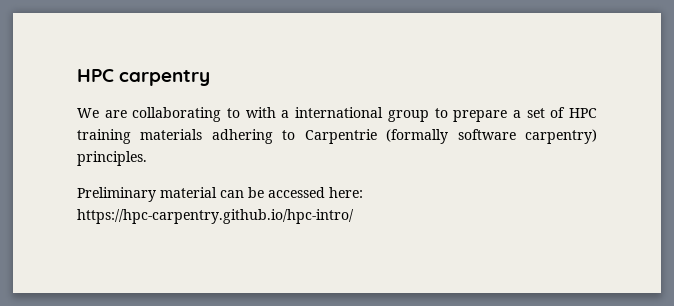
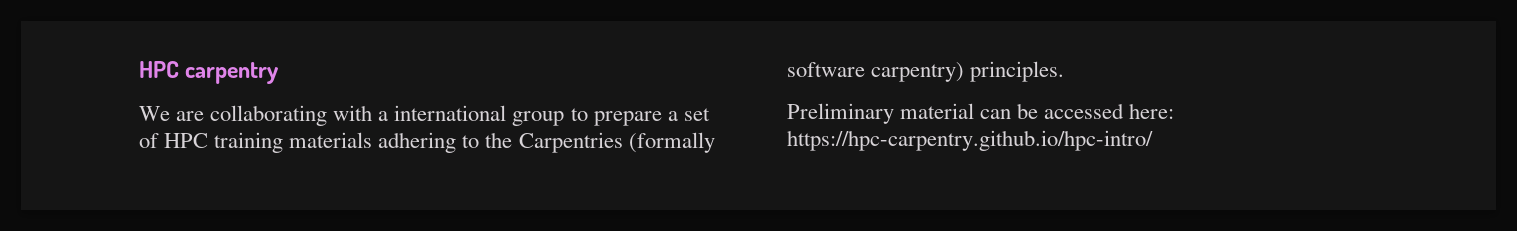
[227,108,241,118] to -> (328, 115) none
[304,129,377,144] Carpentrie -> [485,132,623,153] the Carpentries

